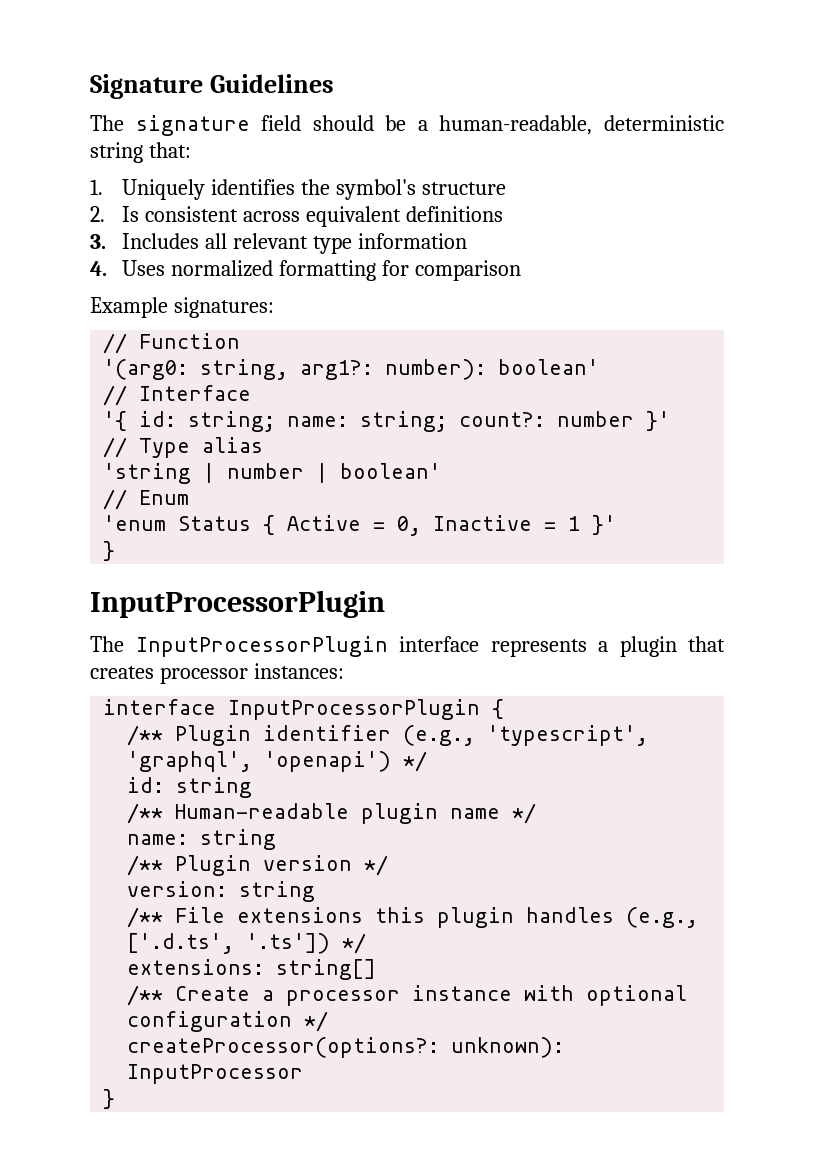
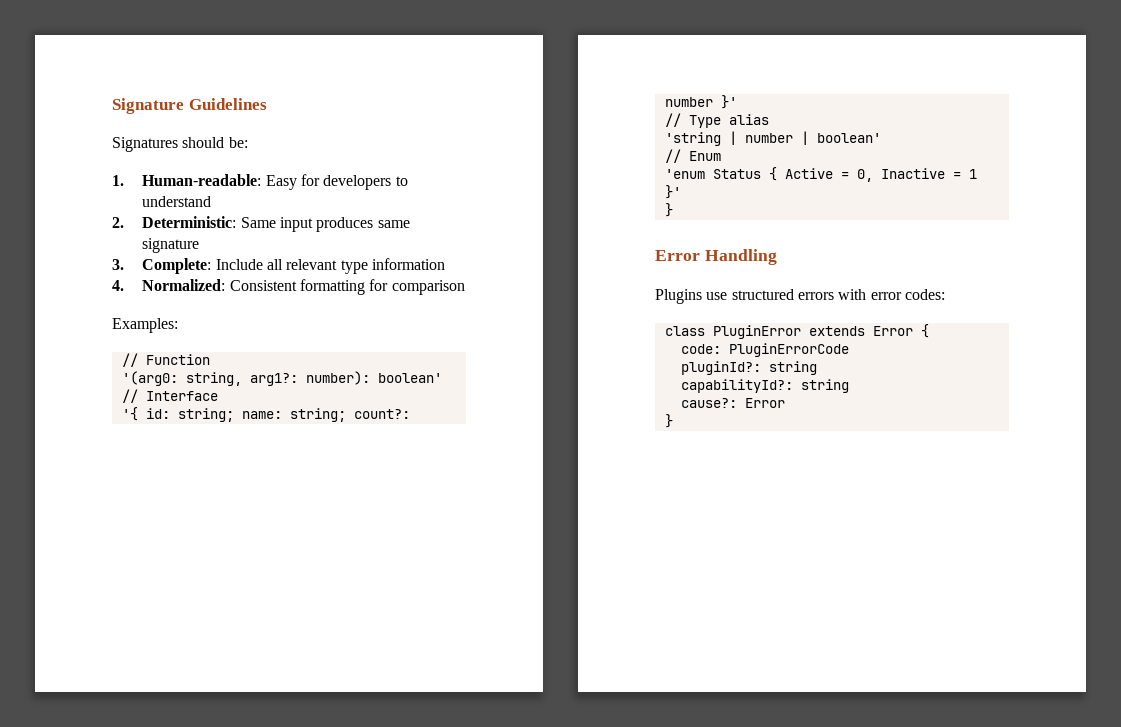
[90,115,724,136] [90,142,191,163] [90,179,506,200] [90,206,503,227] The signature field should be a human-readable, deterministic string that: // 1. Uniquely identifies the symbol's structure // 2. Is consistent across equivalent definitions -> [112,137,248,152] [112,174,408,190] [142,196,212,207] [112,216,410,232] [142,238,200,253] Signatures should be: // 1. Human-readable: Easy for developers to understand // 2. Deterministic: Same input produces same signature
[122,233,200,249] Includes -> [142,258,263,274] Complete: Include
[122,260,274,277] Uses normalized -> [142,279,297,291] Normalized: Consistent
[90,297,274,318] Example signatures: -> [112,318,178,333] Examples:
[90,590,385,618] [90,636,725,657] [90,663,344,684] [103,699,505,720] [127,725,649,746] [127,751,428,772] [127,777,253,798] [127,803,537,824] [127,829,277,850] [127,855,389,876] [127,881,316,902] [127,907,699,928] [127,933,367,954] [127,959,377,980] [127,985,688,1006] [127,1011,329,1032] [127,1037,565,1058] [127,1064,304,1084] InputProcessorPlugin // The InputProcessorPlugin interface represents a plugin that creates processor instances: // interface InputProcessorPlugin { // /** Plugin identifier (e.g., 'typescript', 'graphql', 'openapi') */ // id: string // /** Human-readable plugin name */ // name: string // /** Plugin version */ // version: string // /** File extensions this plugin handles (e.g., ['.d.ts', '.ts']) */ // extensions: string[] // /** Create a processor instance with optional configuration */ // createProcessor(options?: unknown): InputProcessor -> [655,249,777,265] [655,289,945,304] [664,324,929,339] [680,343,849,357] [680,361,817,375] [680,379,849,393] [680,398,785,408] Error Handling // Plugins use structured errors with error codes: // class PluginError extends Error { // code: PluginErrorCode // pluginId?: string // capabilityId?: string // cause?: Error

